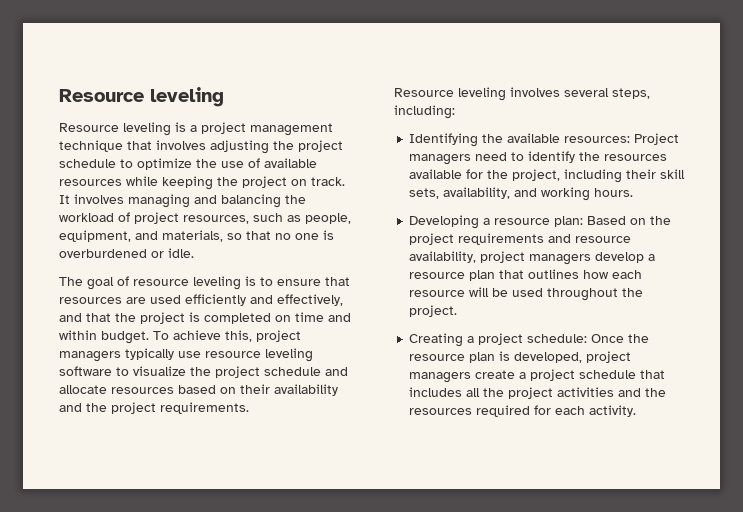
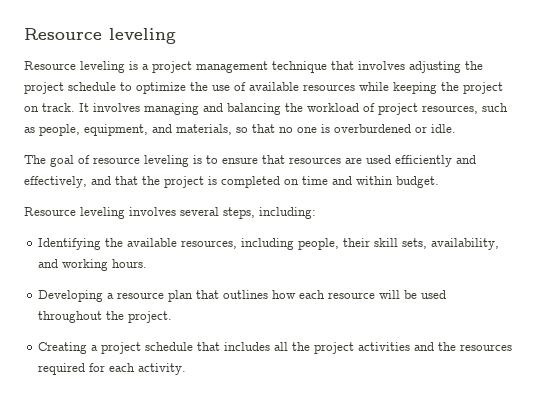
[153,330,301,342] [59,348,313,362] [59,366,348,378] [59,384,338,396] [59,402,249,414] To achieve this, project managers typically use resource leveling software to visualize the project schedule and allocate resources based on their availability and the project requirements. -> (439, 182) none
[564,133,680,145] [409,151,668,165] [409,169,623,183] resources: Project managers need to identify the resources available for the project, including -> [181,238,340,250] resources, including people,
[554,216,672,227] [409,233,632,245] [409,251,656,265] [409,272,466,279] plan: Based on the project requirements and resource availability, project managers develop a resource -> (165, 295) none
[527,334,650,343] [409,351,632,363] [409,369,576,383] schedule: Once the resource plan is developed, project managers create a project -> (142, 348) none

